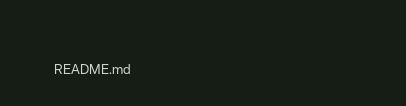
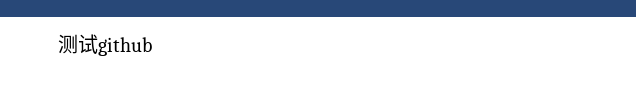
[54,64,131,74] README.md -> [58,34,152,56] 测试github

